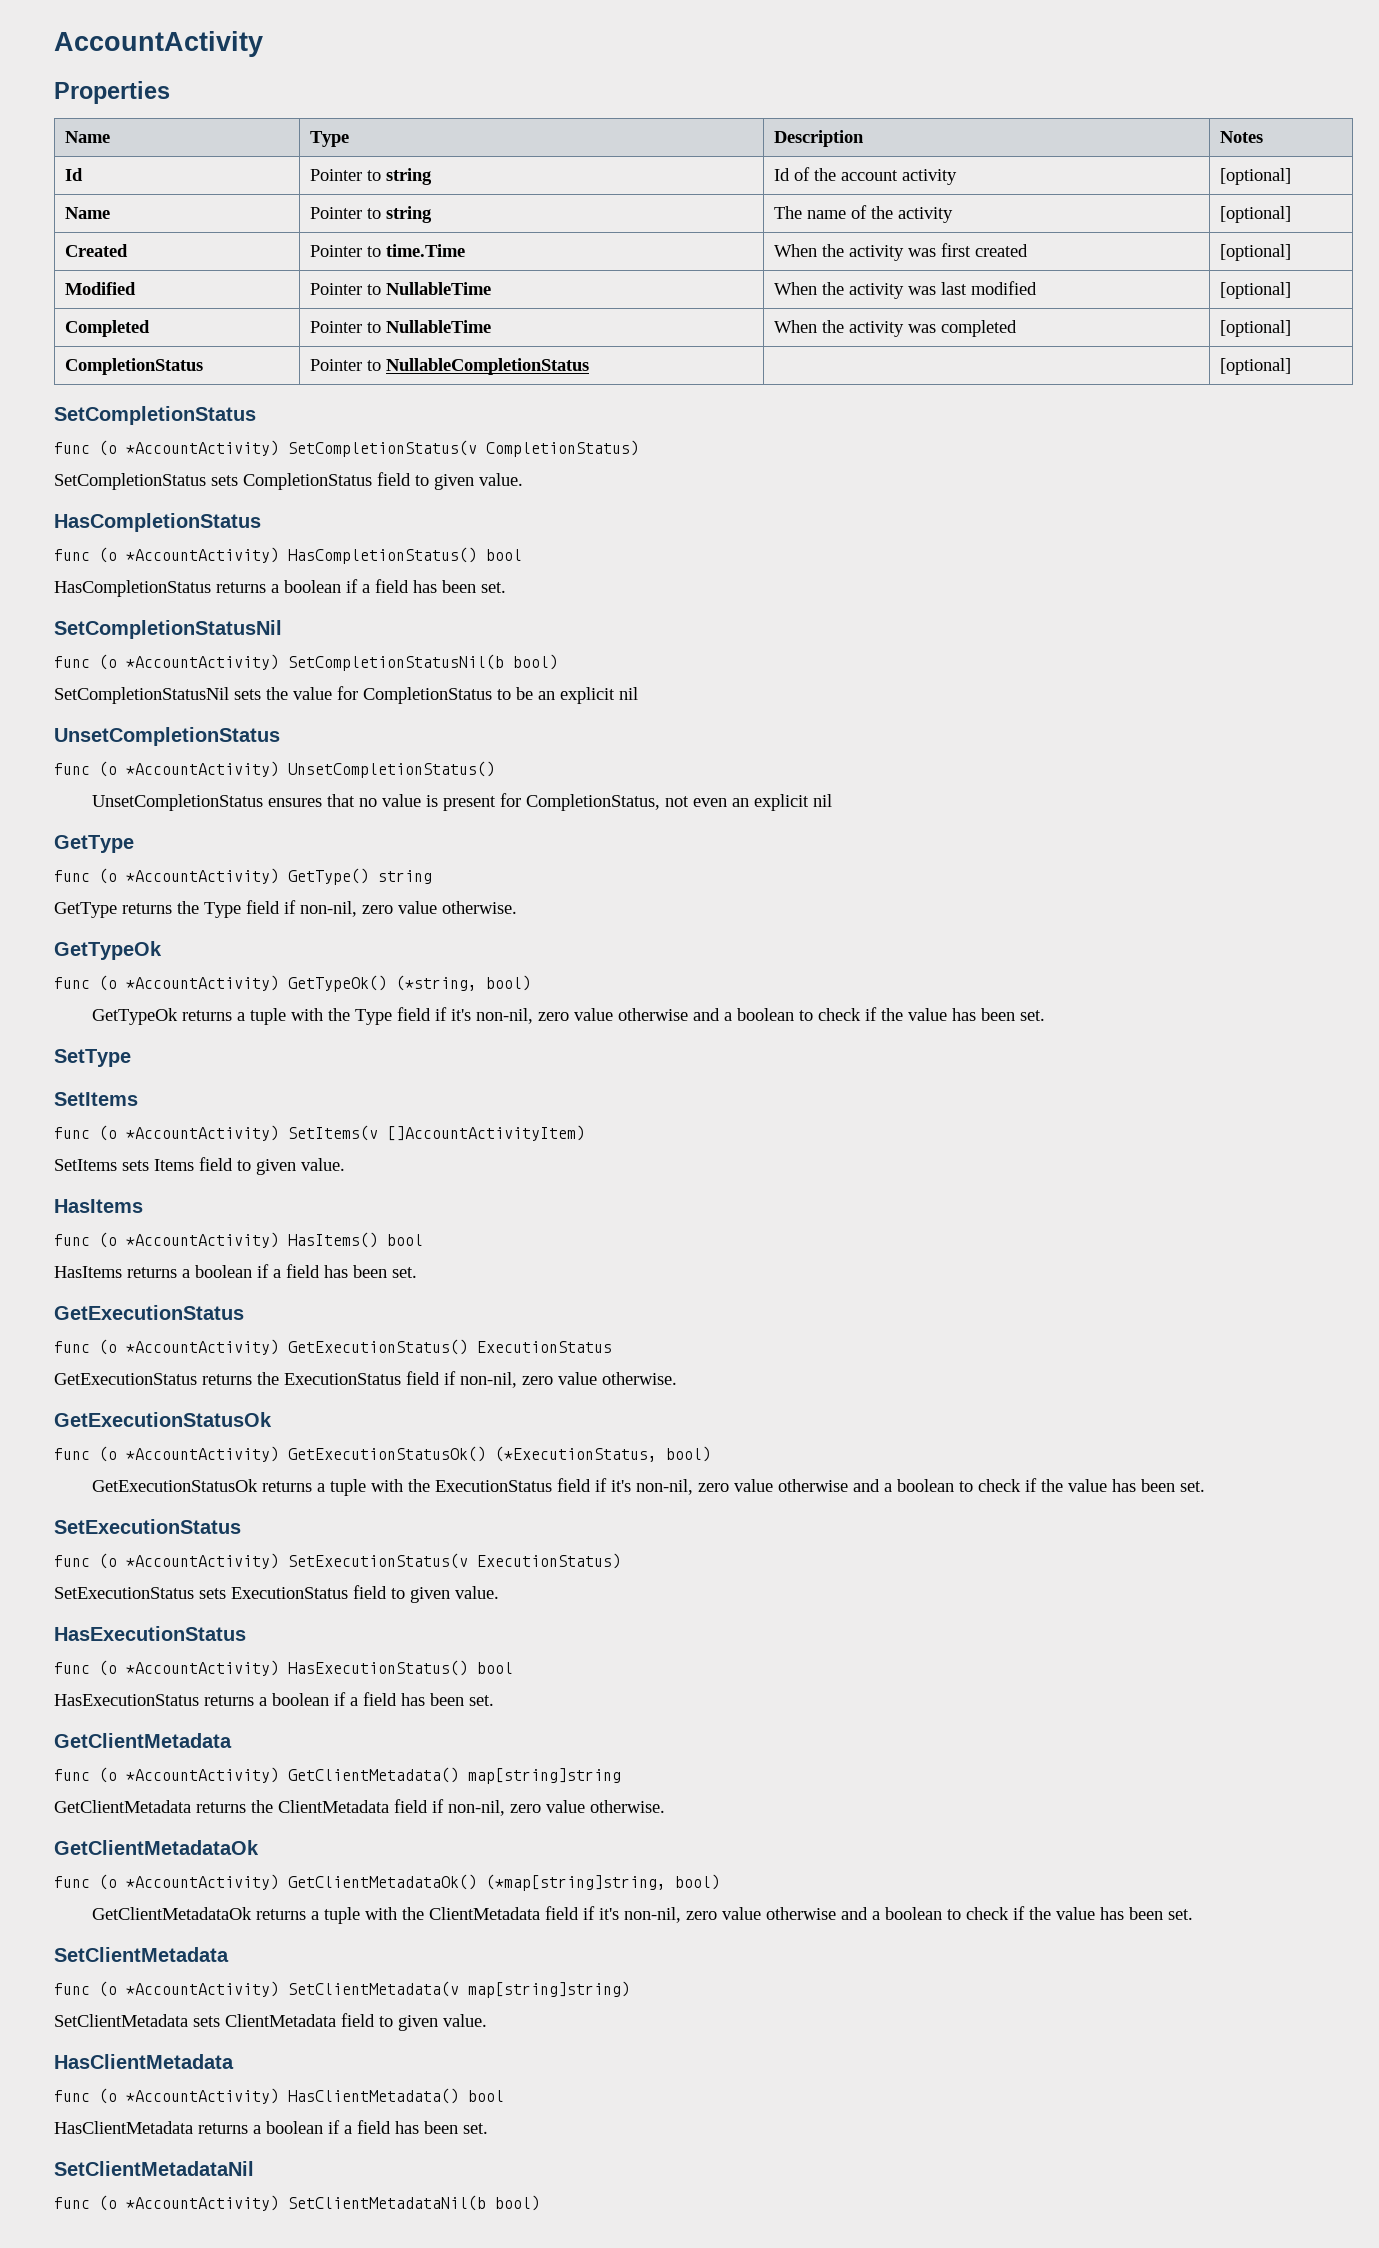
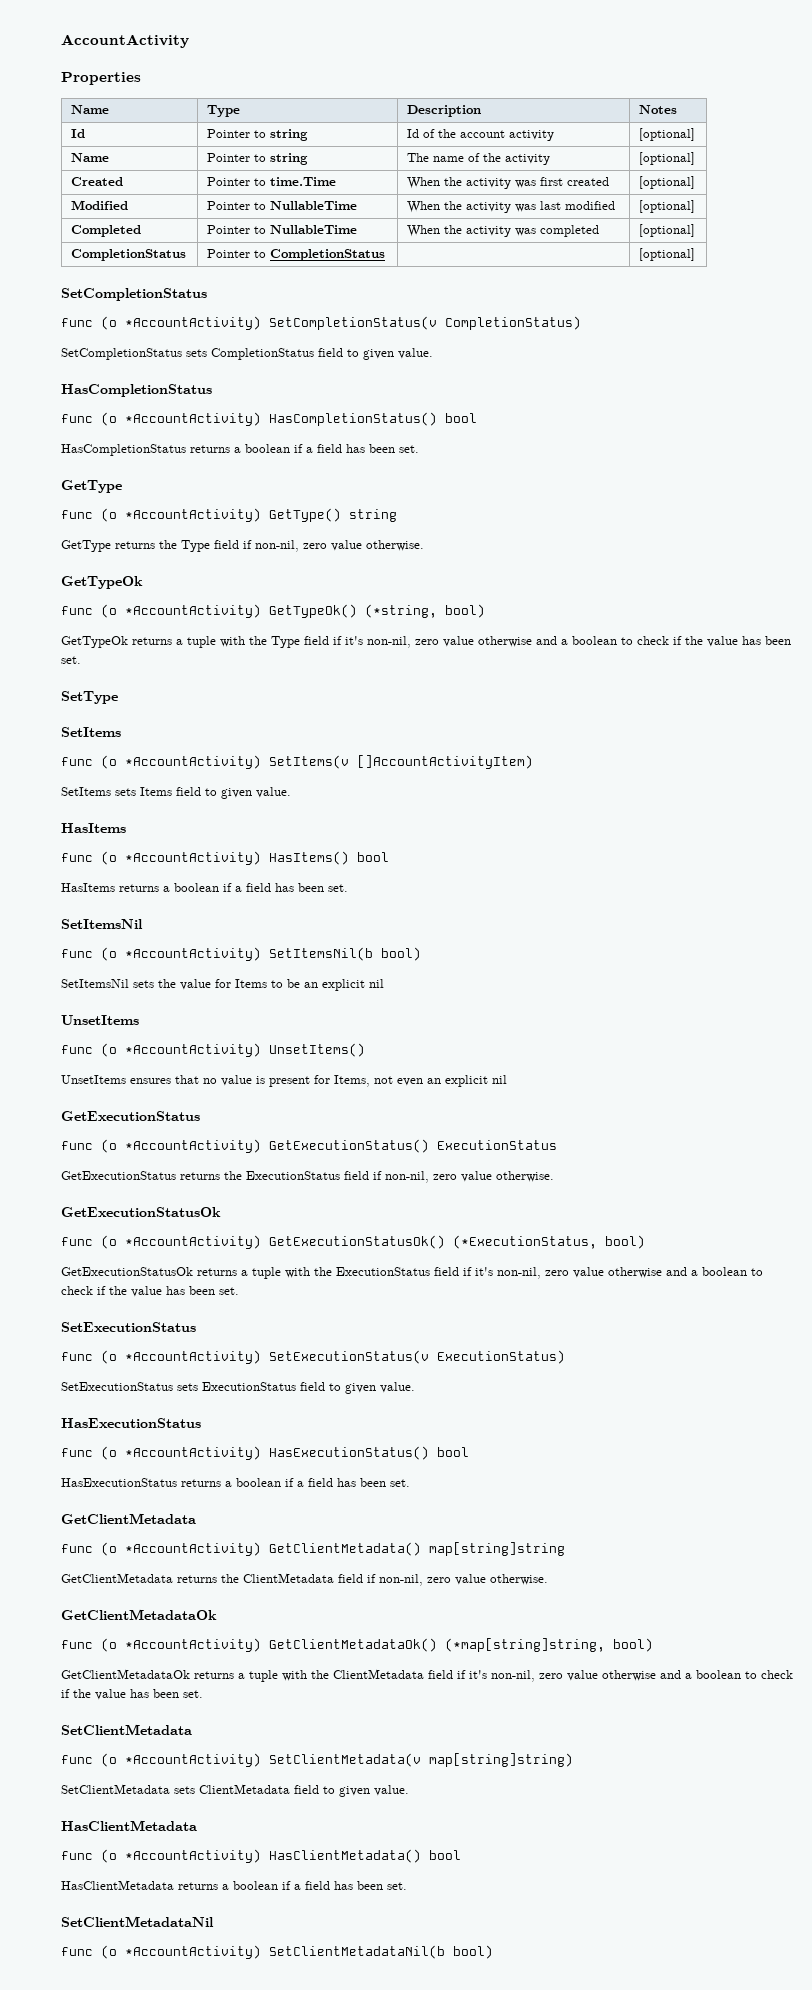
[385,358,589,375] NullableCompletionStatus -> [270,249,386,261] CompletionStatus
[54,620,282,639] [54,654,558,671] [54,686,638,704] [54,727,280,746] [54,761,495,778] [91,793,832,811] // SetCompletionStatusNil // func (o *AccountActivity) SetCompletionStatusNil(b bool) // SetCompletionStatusNil sets the value for CompletionStatus to be an explicit nil // UnsetCompletionStatus // func (o *AccountActivity) UnsetCompletionStatus() // UnsetCompletionStatus ensures that no value is present for CompletionStatus, not even an explicit nil -> (419, 449) none
(417, 1272) none -> [61,919,143,929] [61,947,421,961] [61,979,384,991] [61,1015,139,1025] [61,1043,365,1057] [61,1075,507,1087] // SetItemsNil // func (o *AccountActivity) SetItemsNil(b bool) // SetItemsNil sets the value for Items to be an explicit nil // UnsetItems // func (o *AccountActivity) UnsetItems() // UnsetItems ensures that no value is present for Items, not even an explicit nil

